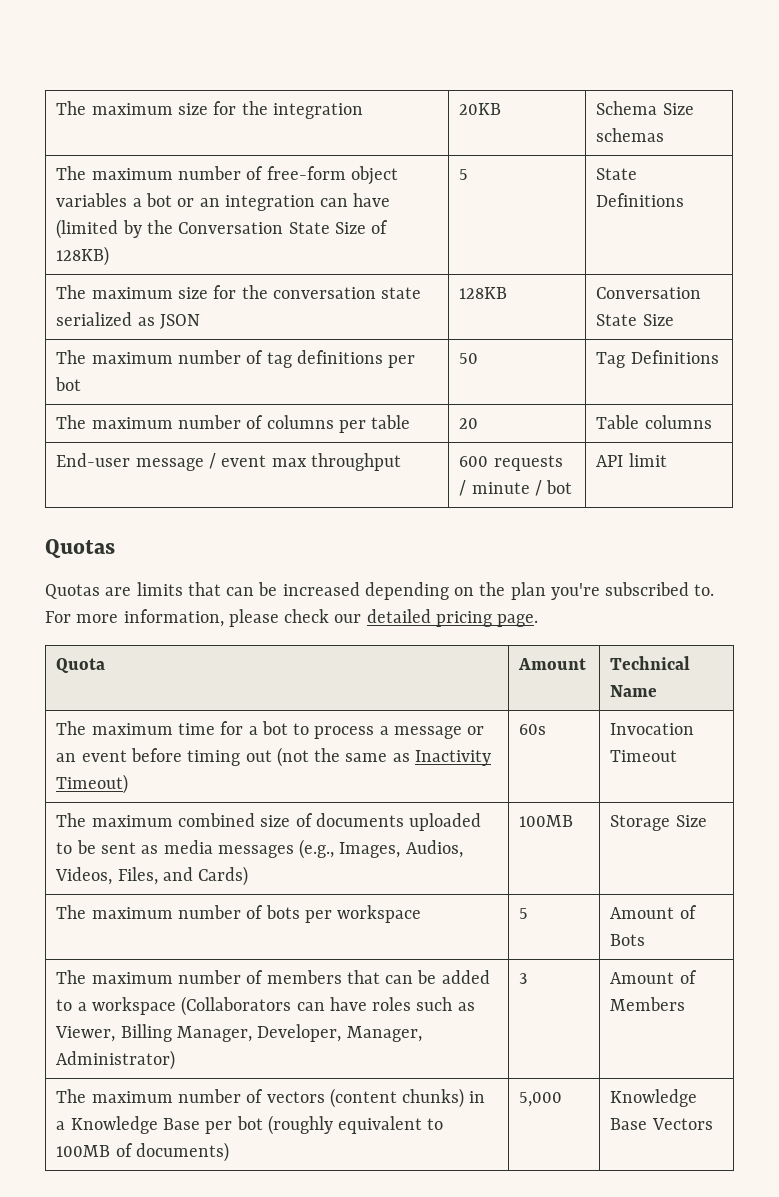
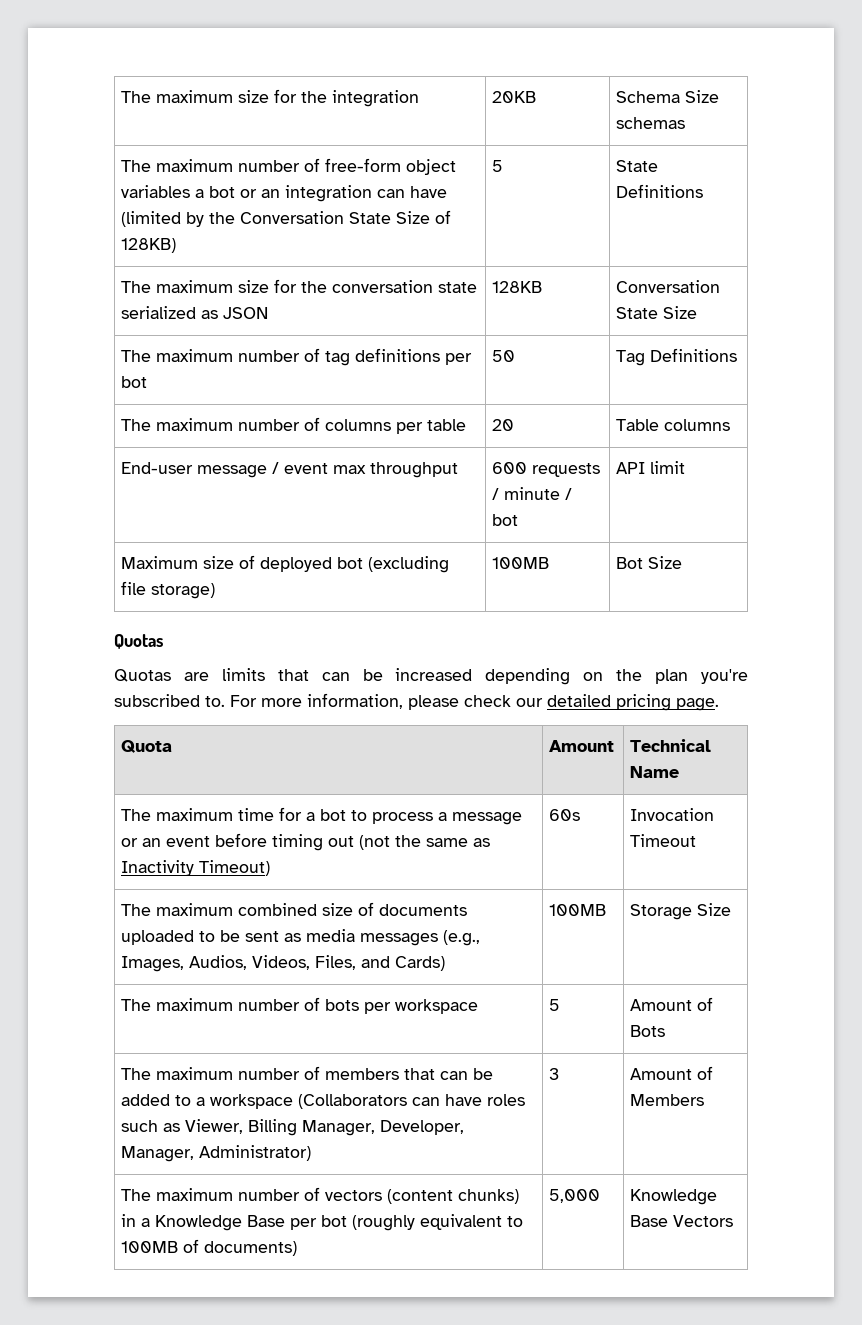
(667, 460) none -> [121,555,450,573] [121,581,216,599] [492,557,550,569] [616,556,683,569] // Maximum size of deployed bot (excluding file storage) | 100MB | Bot Size

